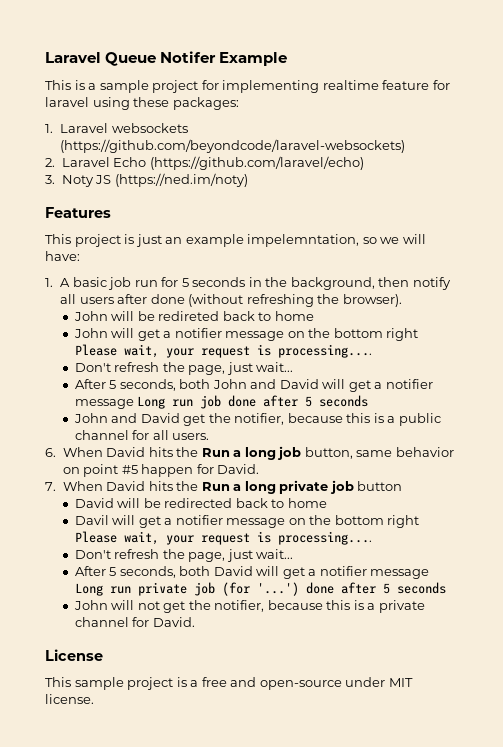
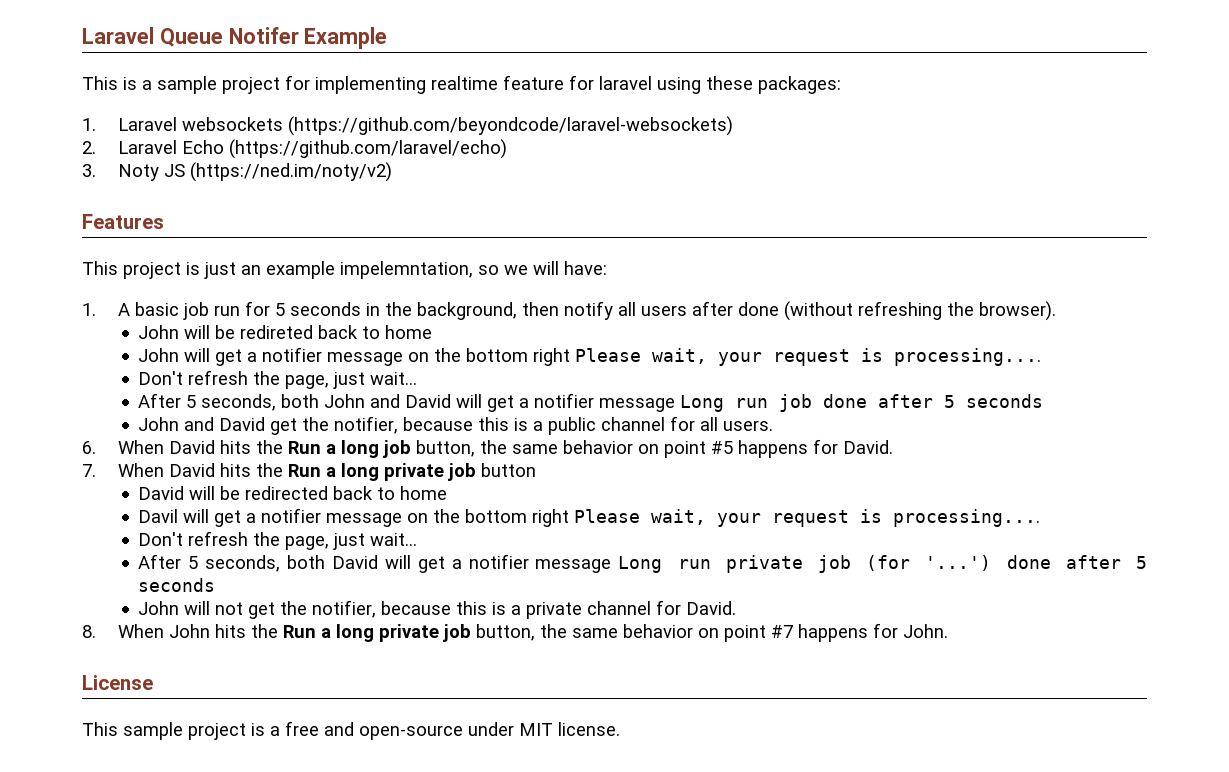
[114,173,248,187] (https://ned.im/noty) -> [189,162,392,182] (https://ned.im/noty/v2)
(353, 453) none -> [479,440,507,454] the
[141,464,194,477] happen -> [737,440,808,458] happens
(195, 622) none -> [82,623,948,642] // 8. When John hits the Run a long private job button, the same behavior on point #7 happens for John.

